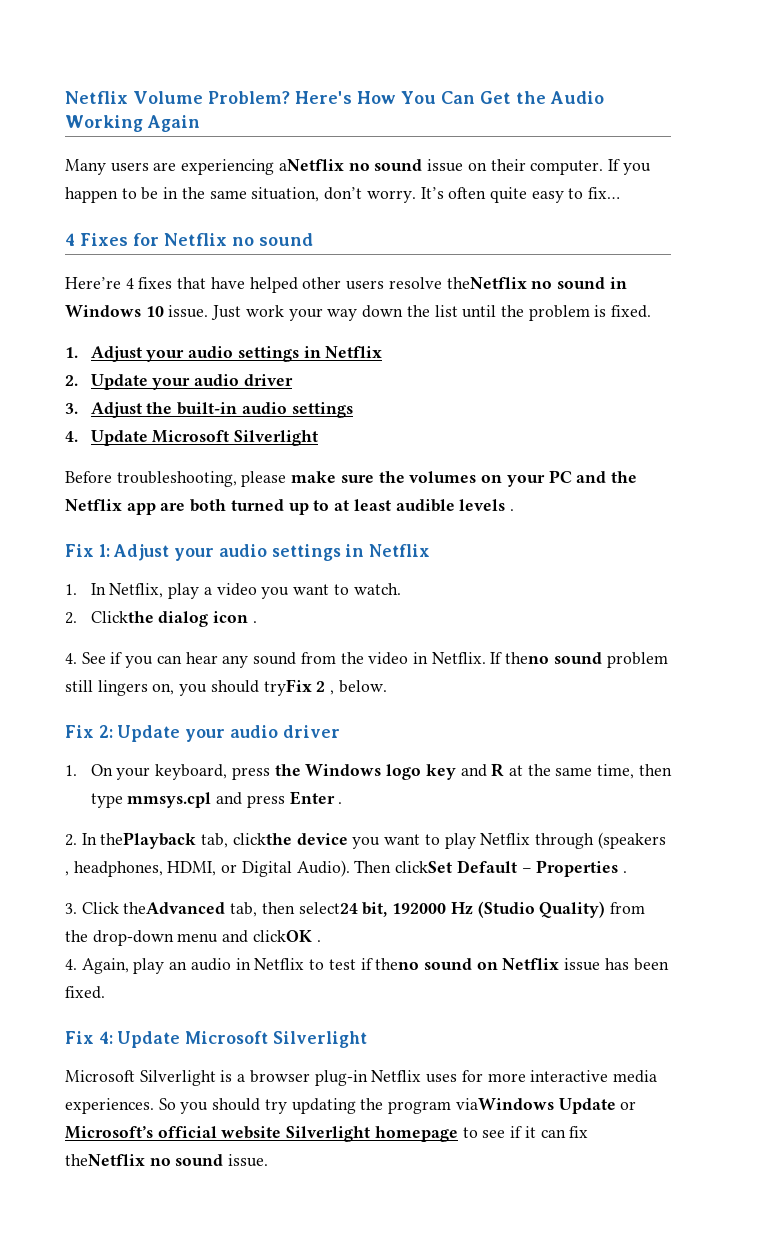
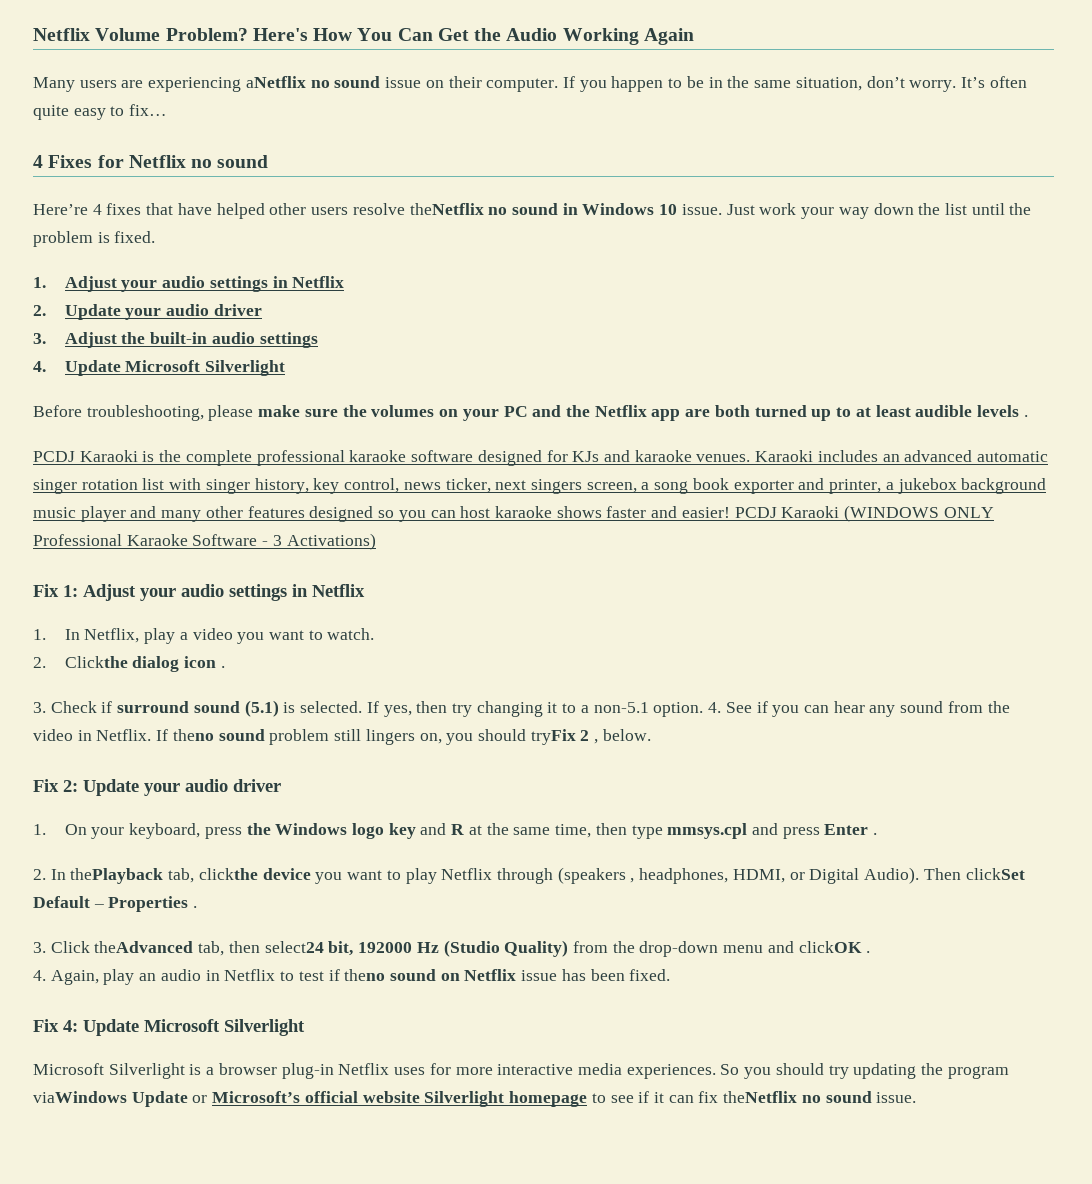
(514, 510) none -> [33,450,1049,466] [33,478,1047,494] [33,505,994,522] [33,533,376,550] // PCDJ Karaoki is the complete professional karaoke software designed for KJs and karaoke venues. Karaoki includes an advanced automatic singer rotation list with singer history, key control, news ticker, next singers screen, a song book exporter and printer, a jukebox background music player and many other features designed so you can host karaoke shows faster and easier! PCDJ Karaoki (WINDOWS ONLY Professional Karaoke Software - 3 Activations)
(257, 622) none -> [33,700,704,717] 3. Check if surround sound (5.1) is selected. If yes, then try changing it to a non-5.1 option.

